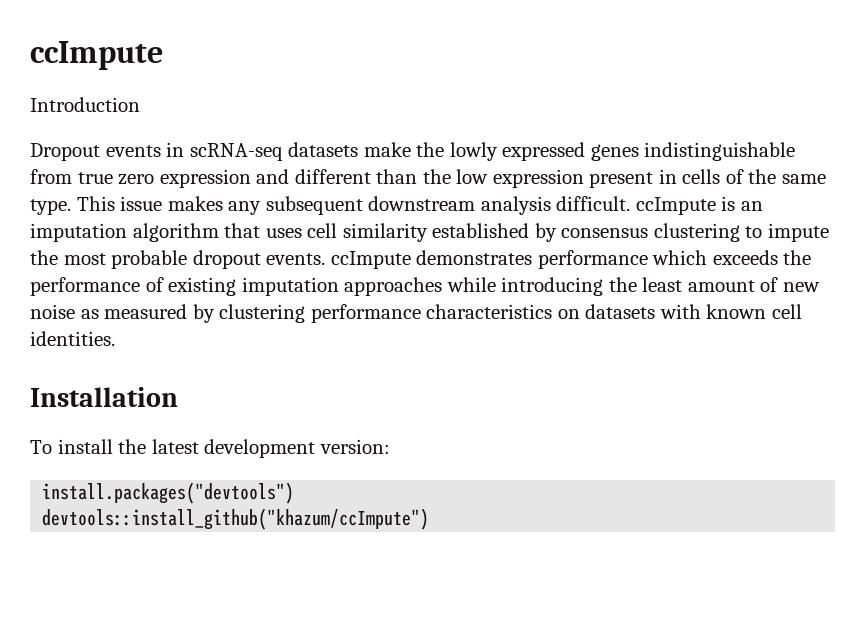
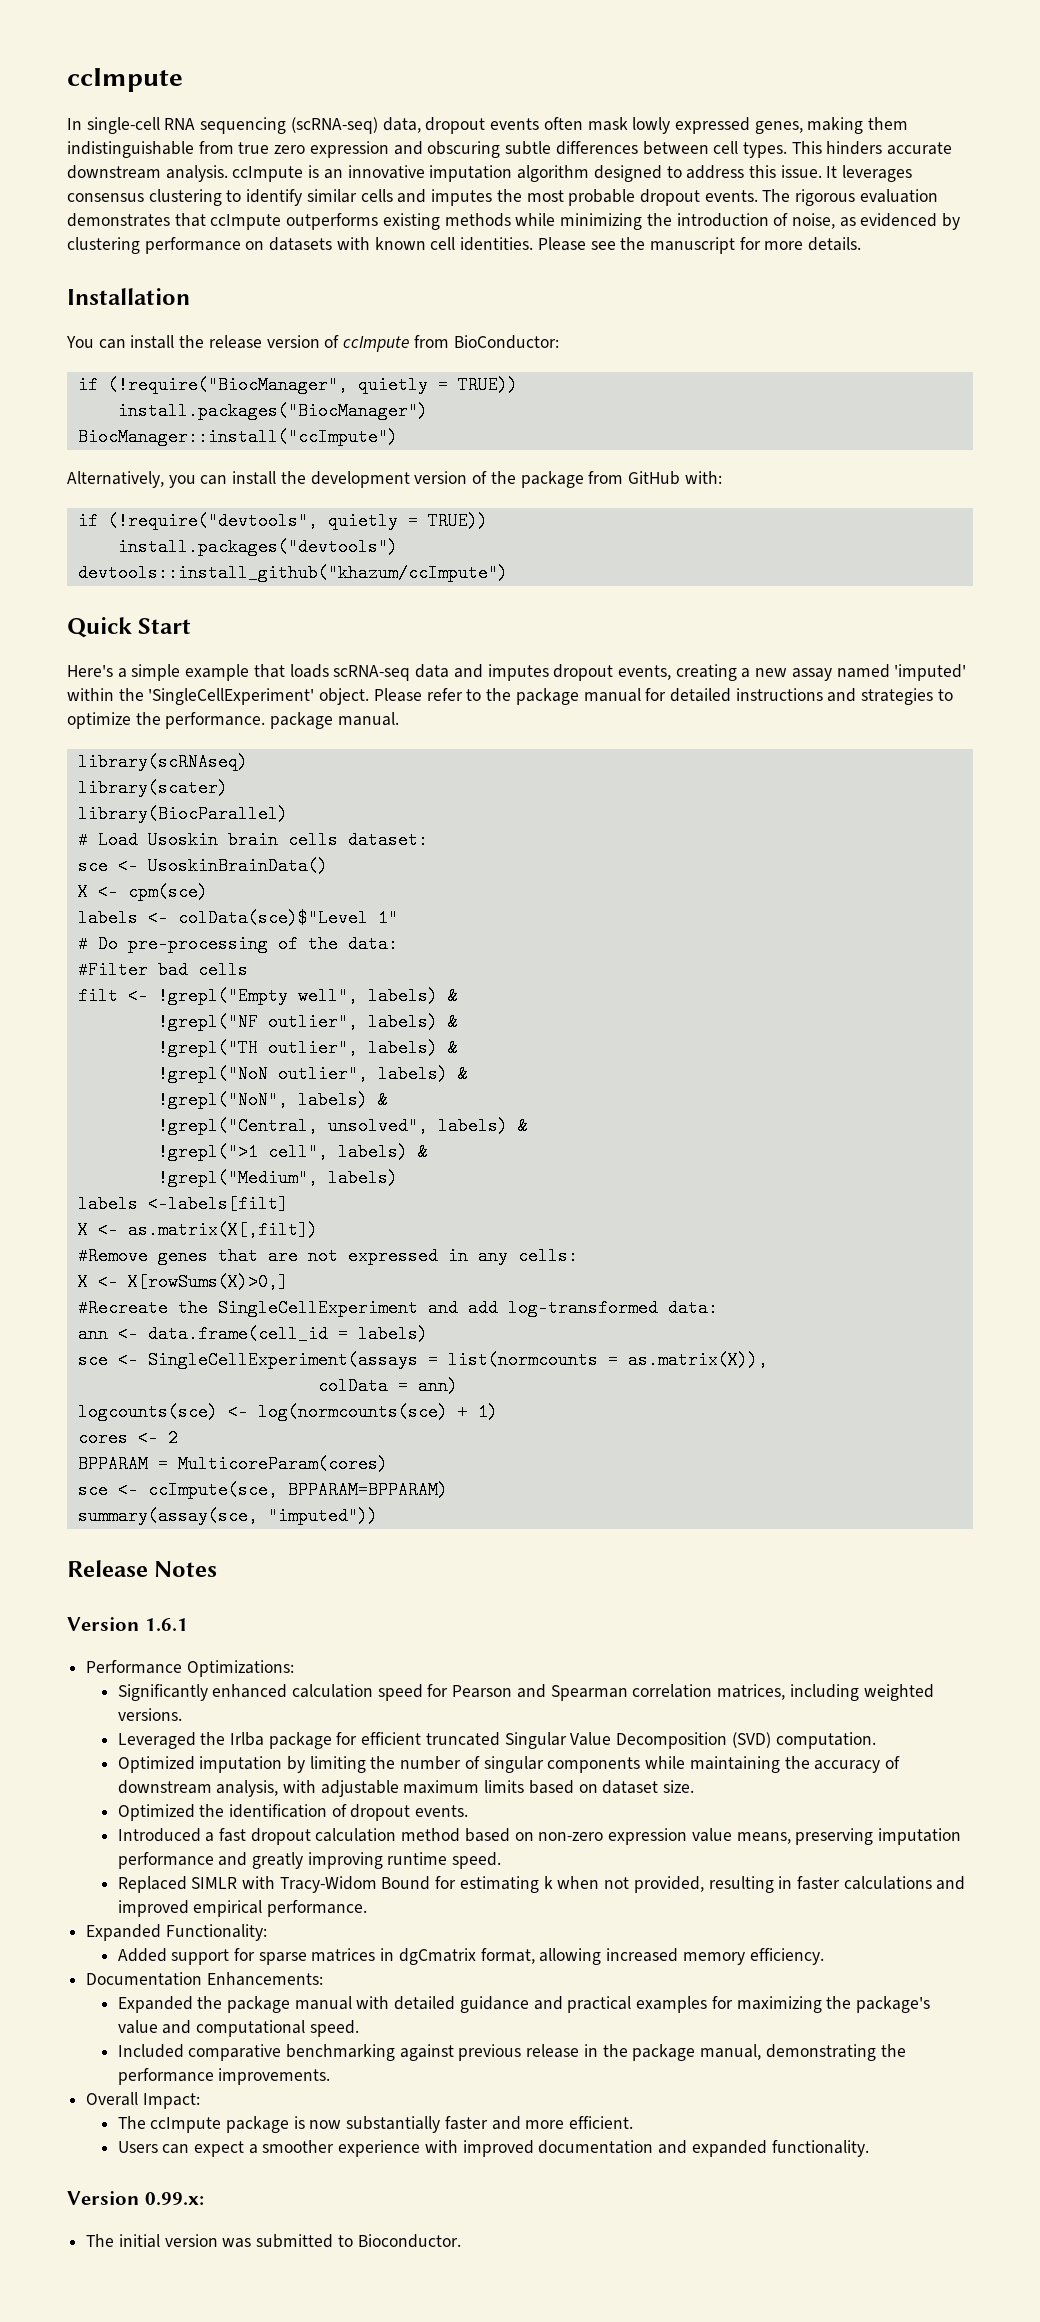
[30,97,140,112] [30,142,639,161] Introduction // Dropout events in scRNA-seq datasets make the lowly expressed genes -> [67,117,909,134] In single-cell RNA sequencing (scRNA-seq) data, dropout events often mask lowly expressed genes, making them
[294,169,827,188] [30,196,631,215] different than the low expression present in cells of the same type. This issue makes any subsequent downstream analysis difficult. -> [427,141,953,158] [67,165,228,182] obscuring subtle differences between cell types. This hinders accurate downstream analysis.
(763, 206) none -> [347,165,425,179] innovative
[224,223,829,242] that uses cell similarity established by consensus clustering to impute -> [593,165,913,182] [67,189,493,206] designed to address this issue. It leverages consensus clustering to identify similar cells and imputes
[330,250,812,269] [30,277,820,296] [30,304,188,319] ccImpute demonstrates performance which exceeds the performance of existing imputation approaches while introducing the least amount of new noise as measured -> [762,189,938,206] [67,213,938,230] The rigorous evaluation demonstrates that ccImpute outperforms existing methods while minimizing the introduction of noise, as evidenced
[426,304,553,319] characteristics -> (241, 245) none
[30,387,178,407] [30,439,390,458] [42,482,295,504] [42,508,430,530] // Installation // To install the latest development version: // install.packages("devtools") // devtools::install_github("khazum/ccImpute") -> [537,237,862,254] [67,288,190,305] [66,335,559,352] [77,376,518,394] [117,402,428,420] [77,428,398,446] [67,471,722,488] [77,512,488,530] [117,538,398,556] [77,564,508,582] [67,617,192,638] [67,664,967,681] [67,688,953,705] [67,712,399,729] [77,753,248,771] [77,779,228,797] [77,805,288,823] [77,831,428,849] [77,857,328,875] [77,883,208,901] [77,909,398,927] [77,935,398,953] [77,961,248,979] [77,987,458,1005] [157,1013,458,1031] [157,1039,458,1057] [157,1065,468,1083] [157,1091,388,1109] [157,1117,528,1135] [157,1143,428,1161] [157,1169,398,1187] [77,1195,288,1213] [77,1221,318,1239] [77,1247,578,1265] [77,1273,288,1291] [77,1299,718,1317] [77,1325,428,1343] [77,1351,768,1369] [317,1377,458,1395] [77,1403,498,1421] [77,1429,178,1447] [77,1455,388,1473] [77,1481,448,1499] [77,1507,378,1525] [67,1560,218,1577] [67,1617,188,1631] [86,1660,294,1677] [117,1684,934,1701] [117,1708,182,1721] [117,1732,876,1749] [117,1756,900,1773] [117,1780,695,1797] [117,1804,469,1821] [117,1828,961,1845] [117,1852,502,1869] [117,1876,966,1893] [117,1900,368,1917] [86,1924,267,1941] [117,1948,824,1965] [86,1972,323,1986] [117,1996,930,2013] [117,2020,359,2037] [117,2044,906,2061] [117,2068,331,2085] [86,2092,200,2109] [117,2116,634,2133] [117,2140,869,2157] [67,2191,204,2205] [86,2234,461,2248] Please see the manuscript for more details. // Installation // You can install the release version of ccImpute from BioConductor: // if (!require("BiocManager", quietly = TRUE)) // install.packages("BiocManager") // BiocManager::install("ccImpute") // Alternatively, you can install the development version of the package from GitHub with: // if (!require("devtools", quietly = TRUE)) // install.packages("devtools") // devtools::install_github("khazum/ccImpute") // Quick Start // Here's a simple example that loads scRNA-seq data and imputes dropout events, creating a new assay named 'imputed' within the 'SingleCellExperiment' object. Please refer to the package manual for detailed instructions and strategies to optimize the performance. package manual. // library(scRNAseq) // library(scater) // library(BiocParallel) // # Load Usoskin brain cells dataset: // sce <- UsoskinBrainData() // X <- cpm(sce) // labels <- colData(sce)$"Level 1" // # Do pre-processing of the data: // #Filter bad cells // filt <- !grepl("Empty well", labels) & // !grepl("NF outlier", labels) & // !grepl("TH outlier", labels) & // !grepl("NoN outlier", labels) & // !grepl("NoN", labels) & // !grepl("Central, unsolved", labels) & // !grepl(">1 cell", labels) & // !grepl("Medium", labels) // labels <-labels[filt] // X <- as.matrix(X[,filt]) // #Remove genes that are not expressed in any cells: // X <- X[rowSums(X)>0,] // #Recreate the SingleCellExperiment and add log-transformed data: // ann <- data.frame(cell_id = labels) // sce <- SingleCellExperiment(assays = list(normcounts = as.matrix(X)), // colData = ann) // logcounts(sce) <- log(normcounts(sce) + 1) // cores <- 2 // BPPARAM = MulticoreParam(cores) // sce <- ccImpute(sce, BPPARAM=BPPARAM) // summary(assay(sce, "imputed")) // Release Notes // Version 1.6.1 // Performance Optimizations: // Significantly enhanced calculation speed for Pearson and Spearman correlation matrices, including weighted versions. // Leveraged the Irlba package for efficient truncated Singular Value Decomposition (SVD) computation. // Optimized imputation by limiting the number of singular components while maintaining the accuracy of downstream analysis, with adjustable maximum limits based on dataset size. // Optimized the identification of dropout events. // Introduced a fast dropout calculation method based on non-zero expression value means, preserving imputation performance and greatly improving runtime speed. // Replaced SIMLR with Tracy-Widom Bound for estimating k when not provided, resulting in faster calculations and improved empirical performance. // Expanded Functionality: // Added support for sparse matrices in dgCmatrix format, allowing increased memory efficiency. // Documentation Enhancements: // Expanded the package manual with detailed guidance and practical examples for maximizing the package's value and computational speed. // Included comparative benchmarking against previous release in the package manual, demonstrating the performance improvements. // Overall Impact: // The ccImpute package is now substantially faster and more efficient. // Users can expect a smoother experience with improved documentation and expanded functionality. // Version 0.99.x: // The initial version was submitted to Bioconductor.

